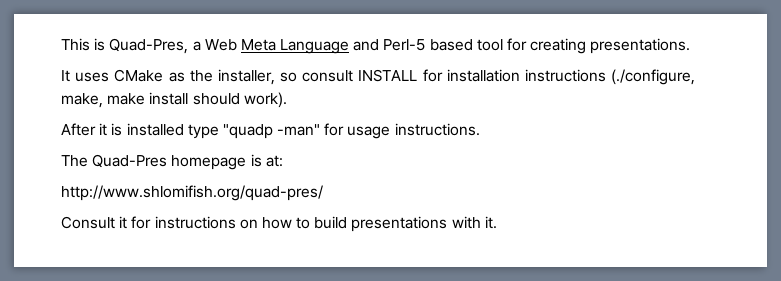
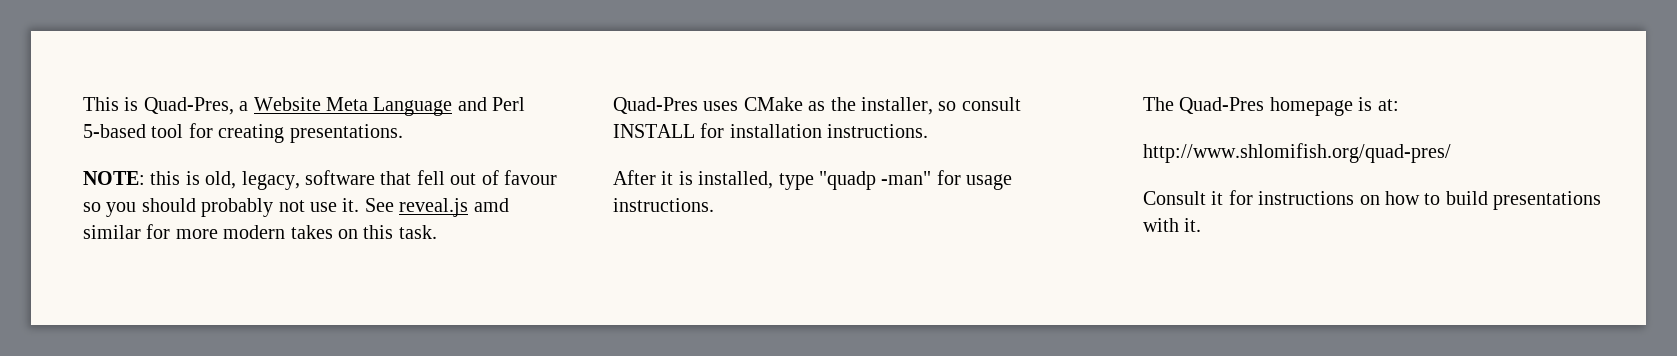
[204,39,237,51] Web -> [253,97,321,111] Website
[383,39,473,51] Perl-5 based -> [492,97,526,111] [83,124,146,138] Perl 5-based
[61,70,70,82] It -> [83,170,557,190] [83,198,509,217] [83,224,437,239] [613,97,698,114] NOTE: this is old, legacy, software that fell out of favour so you should probably not use it. See reveal.js amd similar for more modern takes on this task. // Quad-Pres
[524,69,695,85] [61,92,287,108] instructions (./configure, make, make install should work). -> [827,124,929,138] instructions.
[126,123,184,136] installed -> [698,171,774,189] installed,

